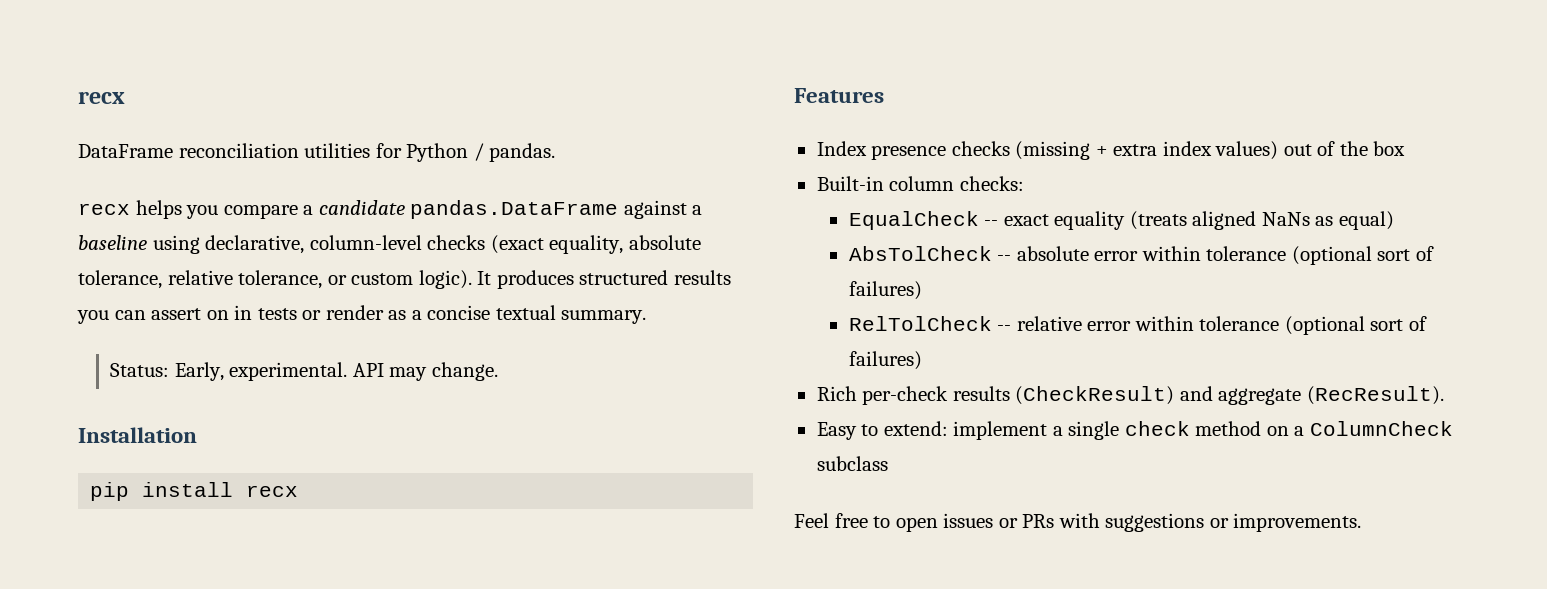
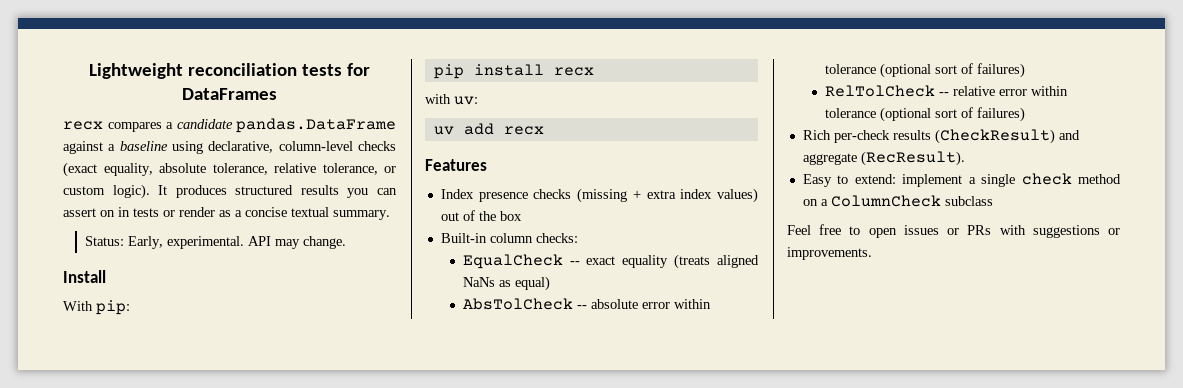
[78,91,125,104] [78,143,556,162] [78,200,298,219] recx // DataFrame reconciliation utilities for Python / pandas. // recx helps you compare -> [89,63,370,79] [182,88,277,100] [63,121,162,132] Lightweight reconciliation tests for DataFrames // recx compares
[78,427,197,443] Installation -> [63,270,106,283] [63,300,130,315] Install // With pip:
(299, 491) none -> [425,94,478,105] [433,123,544,135] // with uv: // uv add recx

